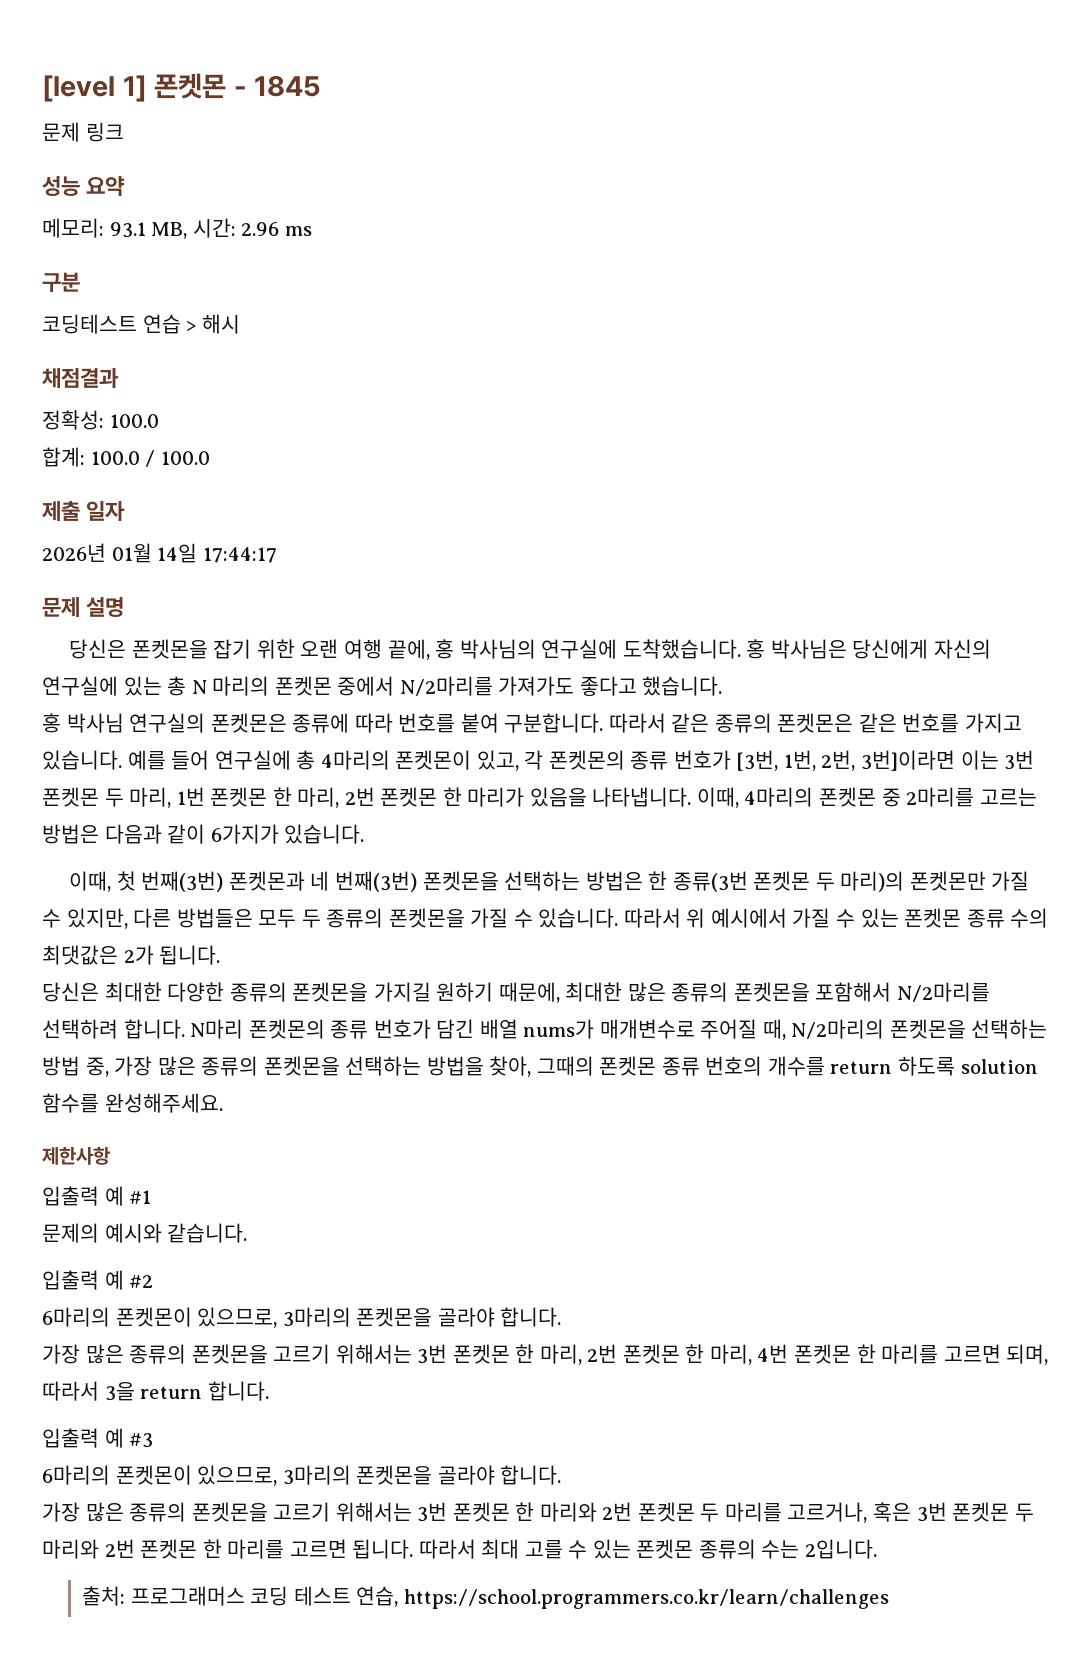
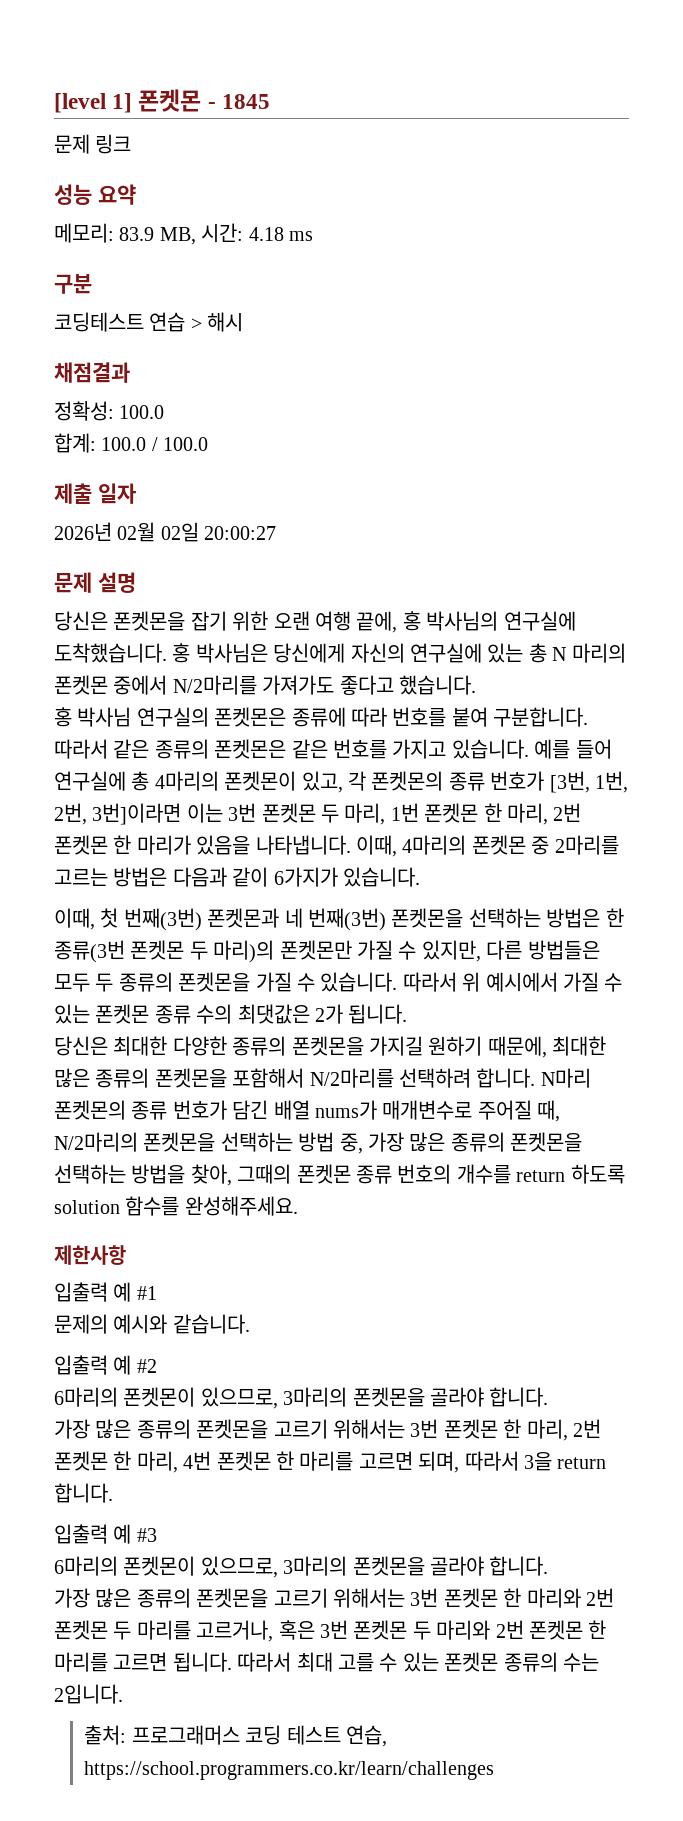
[109,222,146,238] 93.1 -> [119,227,155,241] 83.9
[241,222,280,236] 2.96 -> [248,227,284,241] 4.18
[111,543,277,563] 01월 14일 17:44:17 -> [117,522,277,542] 02월 02일 20:00:27

